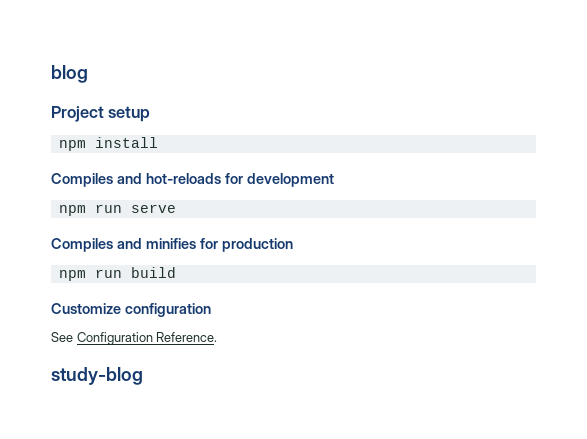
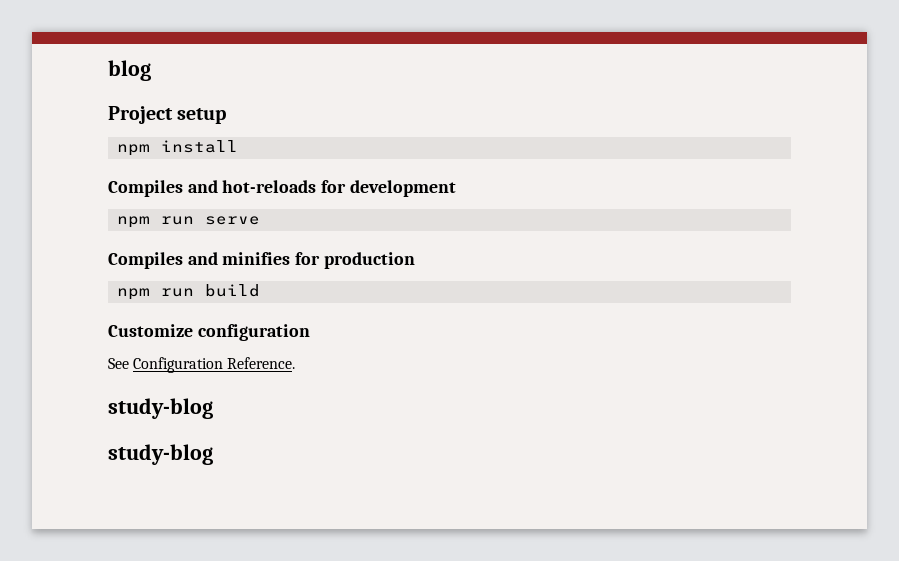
(143, 376) none -> [108,444,213,465] // study-blog

